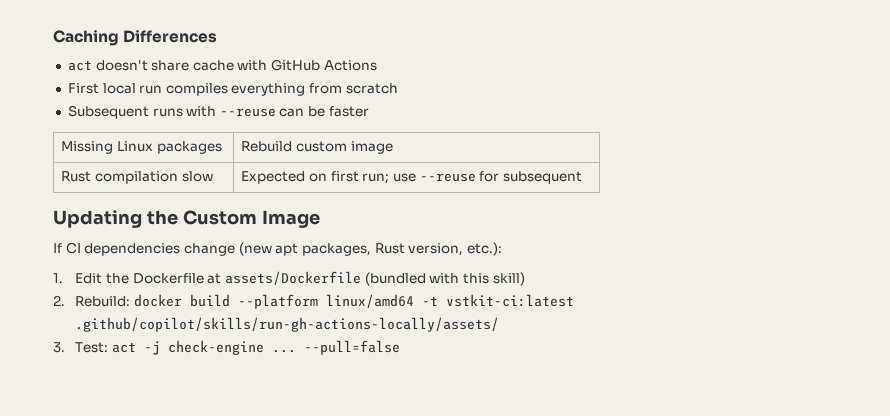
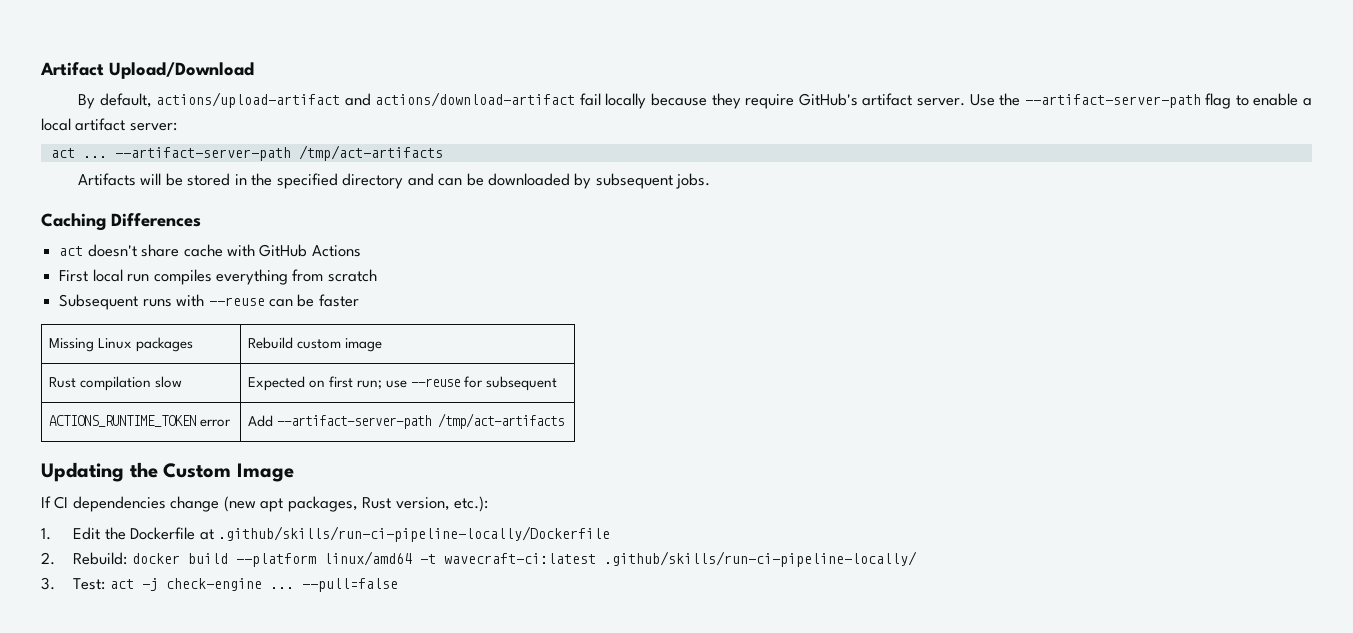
(53, 38) none -> [40,62,254,79] [77,92,1313,109] [41,118,177,131] [50,145,443,161] [77,173,711,189] Artifact Upload/Download // By default, actions/upload-artifact and actions/download-artifact fail locally because they require GitHub's artifact server. Use the --artifact-server-path flag to enable a local artifact server: // act ... --artifact-server-path /tmp/act-artifacts // Artifacts will be stored in the specified directory and can be downloaded by subsequent jobs. //
(582, 177) none -> [48,415,231,427] [247,413,564,429] // ACTIONS_RUNTIME_TOKEN error | Add --artifact-server-path /tmp/act-artifacts
[225,271,525,286] assets/Dockerfile (bundled with this skill) -> [218,526,611,542] .github/skills/run-ci-pipeline-locally/Dockerfile
[446,294,575,307] [75,317,500,332] vstkit-ci:latest .github/copilot/skills/run-gh-actions-locally/assets/ -> [443,551,917,567] wavecraft-ci:latest .github/skills/run-ci-pipeline-locally/

